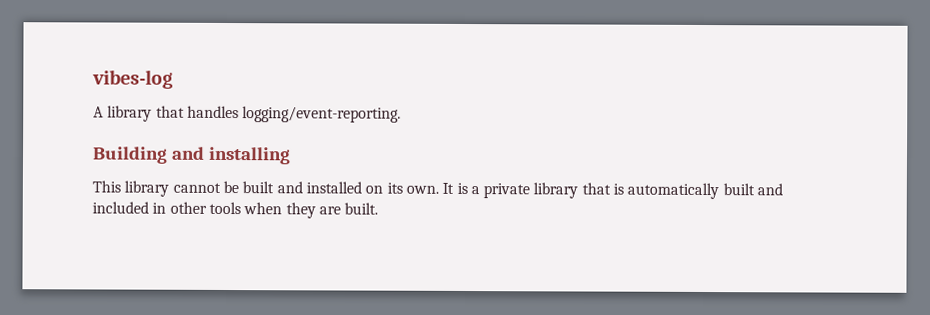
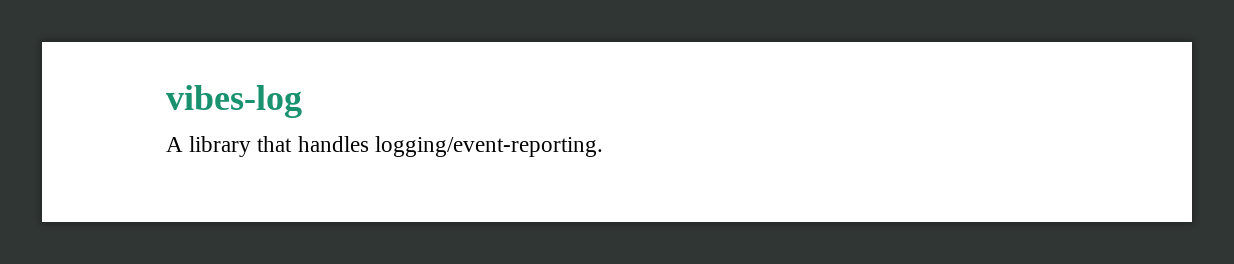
[92,146,291,165] [92,180,784,200] [92,201,379,219] // Building and installing // This library cannot be built and installed on its own. It is a private library that is automatically built and included in other tools when they are built. -> (603, 146) none

